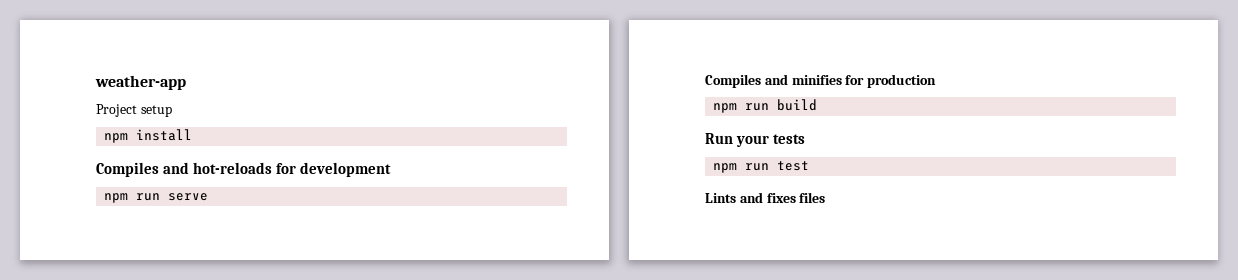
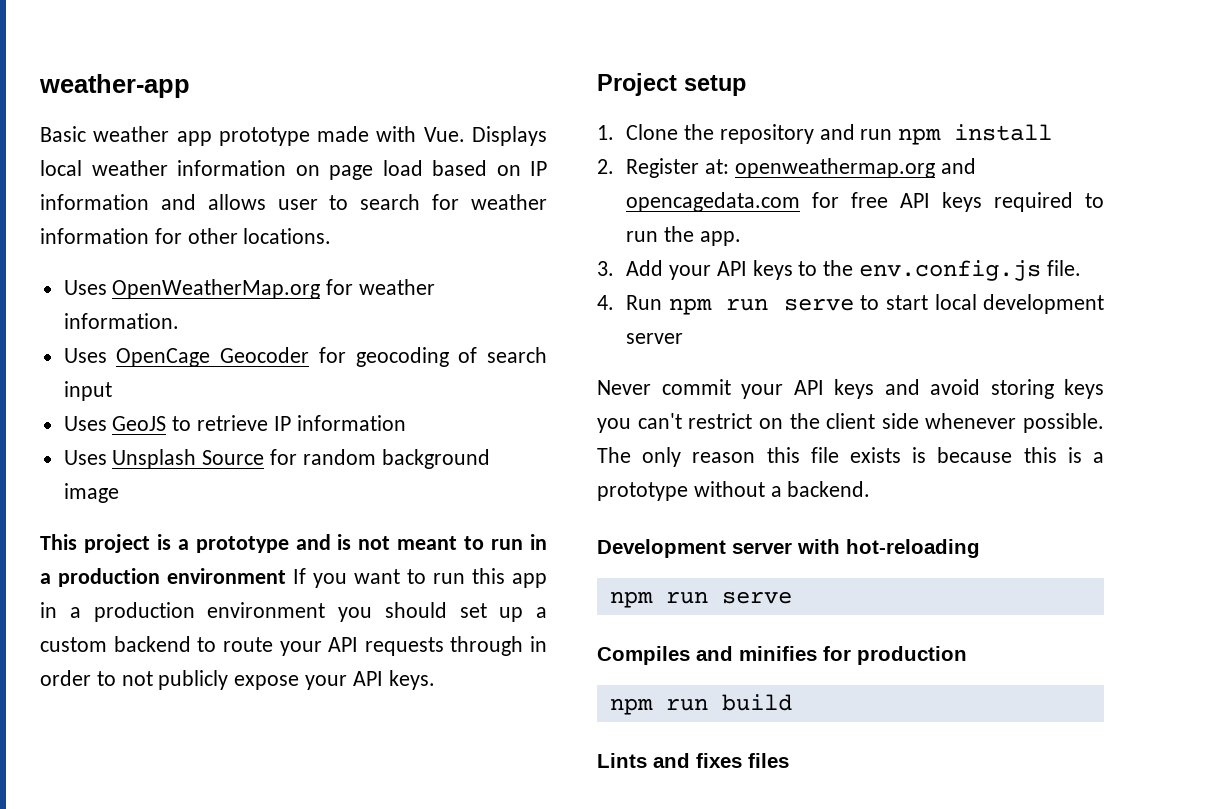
[96,104,172,117] [104,129,193,143] [96,162,391,177] Project setup // npm install // Compiles and hot-reloads for development -> [40,126,547,146] [40,160,547,180] [40,194,547,210] [40,228,332,244] [63,279,436,299] [63,313,179,329] [63,347,548,367] [63,381,112,401] [63,415,406,431] [63,449,490,469] [63,483,119,503] [40,534,548,553] [40,568,547,588] [40,602,547,622] [40,636,547,656] [40,670,435,690] [597,73,746,96] [597,124,1053,145] [597,158,976,178] [626,192,1104,212] [626,226,741,246] [597,260,1081,281] [597,294,1104,315] [626,333,684,344] [597,379,1104,399] [597,413,1104,433] [597,447,1104,467] [597,481,871,501] [597,539,980,558] Basic weather app prototype made with Vue. Displays local weather information on page load based on IP information and allows user to search for weather information for other locations. // Uses OpenWeatherMap.org for weather information. // Uses OpenCage Geocoder for geocoding of search input // Uses GeoJS to retrieve IP information // Uses Unsplash Source for random background image // This project is a prototype and is not meant to run in a production environment If you want to run this app in a production environment you should set up a custom backend to route your API requests through in order to not publicly expose your API keys. // Project setup // 1. Clone the repository and run npm install // 2. Register at: openweathermap.org and opencagedata.com for free API keys required to run the app. // 3. Add your API keys to the env.config.js file. // 4. Run npm run serve to start local development server // Never commit your API keys and avoid storing keys you can't restrict on the client side whenever possible. The only reason this file exists is because this is a prototype without a backend. // Development server with hot-reloading
[705,133,805,147] [713,161,810,173] // Run your tests // npm run test -> (792, 702) none

